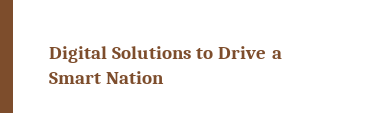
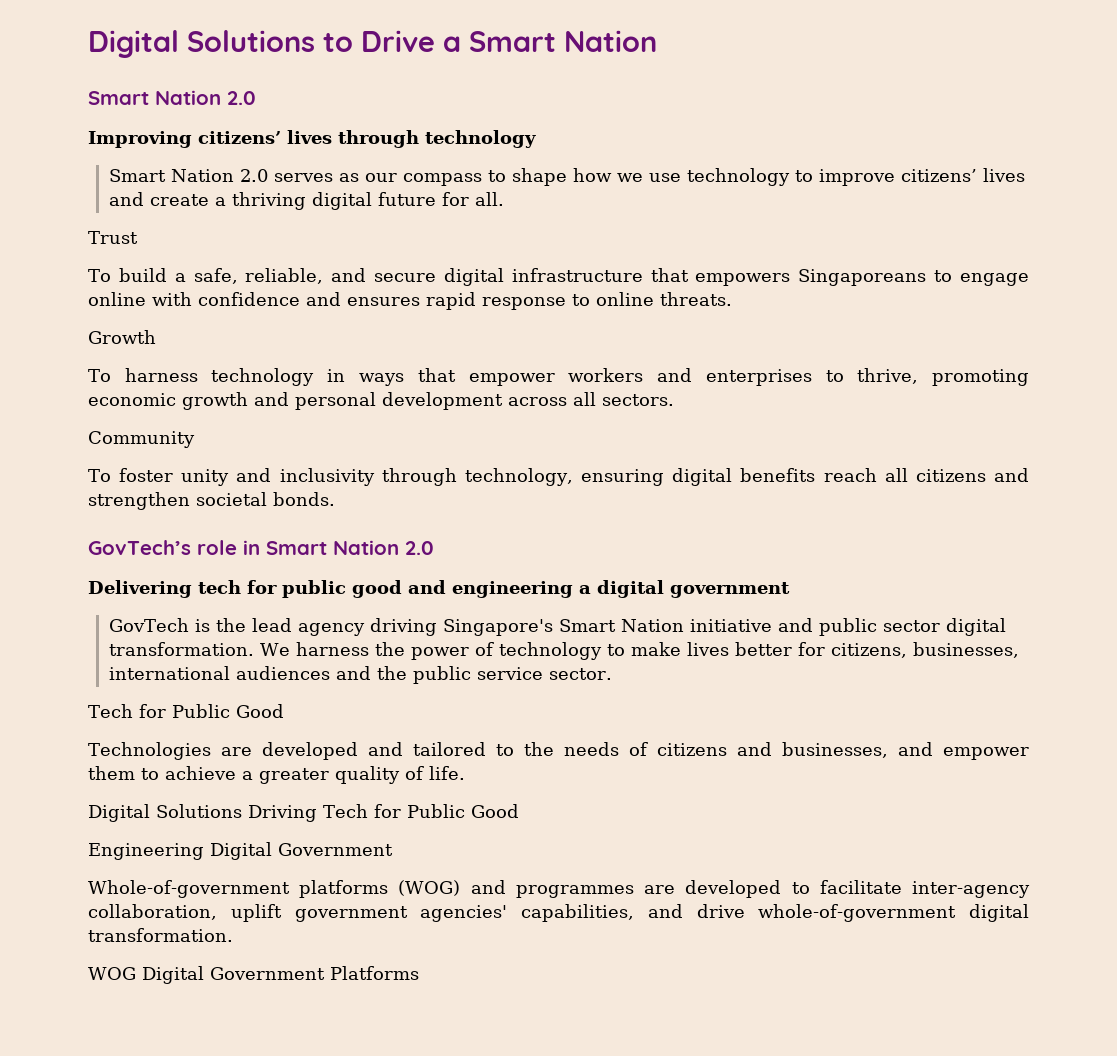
(165, 77) none -> [88,90,256,105] [88,130,536,148] [108,168,1025,186] [108,192,504,210] [88,231,138,244] [88,268,1029,286] [88,292,732,310] [88,330,156,344] [88,368,1029,386] [88,392,674,410] [88,431,195,448] [88,468,1029,486] [88,492,335,510] [88,540,434,555] [88,580,790,598] [108,618,1006,636] [108,642,1019,660] [108,666,612,684] [88,704,284,718] [88,742,1029,760] [88,766,465,784] [88,804,519,822] [88,842,393,860] [88,880,1030,898] [88,904,1029,922] [88,928,233,942] [88,966,419,984] // Smart Nation 2.0 // Improving citizens’ lives through technology // Smart Nation 2.0 serves as our compass to shape how we use technology to improve citizens’ lives and create a thriving digital future for all. // Trust // To build a safe, reliable, and secure digital infrastructure that empowers Singaporeans to engage online with confidence and ensures rapid response to online threats. // Growth // To harness technology in ways that empower workers and enterprises to thrive, promoting economic growth and personal development across all sectors. // Community // To foster unity and inclusivity through technology, ensuring digital benefits reach all citizens and strengthen societal bonds. // GovTech’s role in Smart Nation 2.0 // Delivering tech for public good and engineering a digital government // GovTech is the lead agency driving Singapore's Smart Nation initiative and public sector digital transformation. We harness the power of technology to make lives better for citizens, businesses, international audiences and the public service sector. // Tech for Public Good // Technologies are developed and tailored to the needs of citizens and businesses, and empower them to achieve a greater quality of life. // Digital Solutions Driving Tech for Public Good // Engineering Digital Government // Whole-of-government platforms (WOG) and programmes are developed to facilitate inter-agency collaboration, uplift government agencies' capabilities, and drive whole-of-government digital transformation. // WOG Digital Government Platforms

